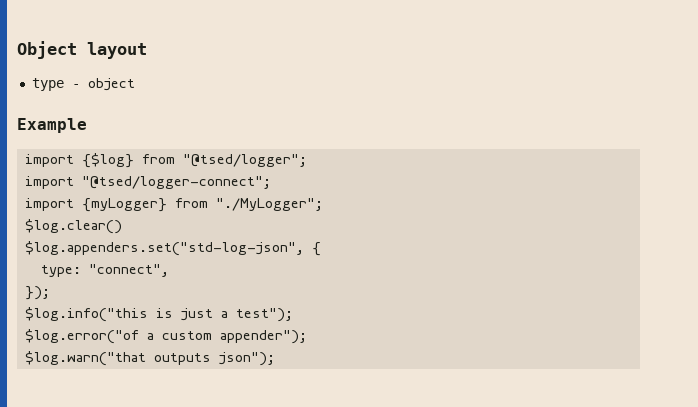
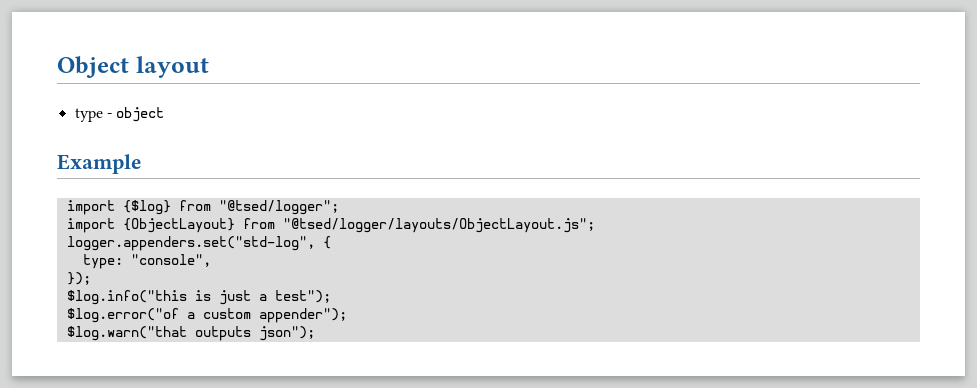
[82,176,272,189] [25,198,324,212] [25,219,123,234] [25,241,305,256] "@tsed/logger-connect"; // import {myLogger} from "./MyLogger"; // $log.clear() // $log.appenders.set("std-log-json", -> [122,218,595,233] [66,236,315,251] {ObjectLayout} from "@tsed/logger/layouts/ObjectLayout.js"; // logger.appenders.set("std-log",
[89,264,170,277] "connect", -> [130,254,211,267] "console",

